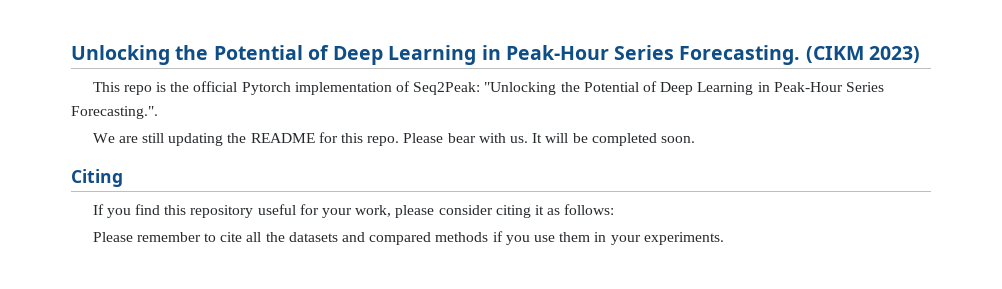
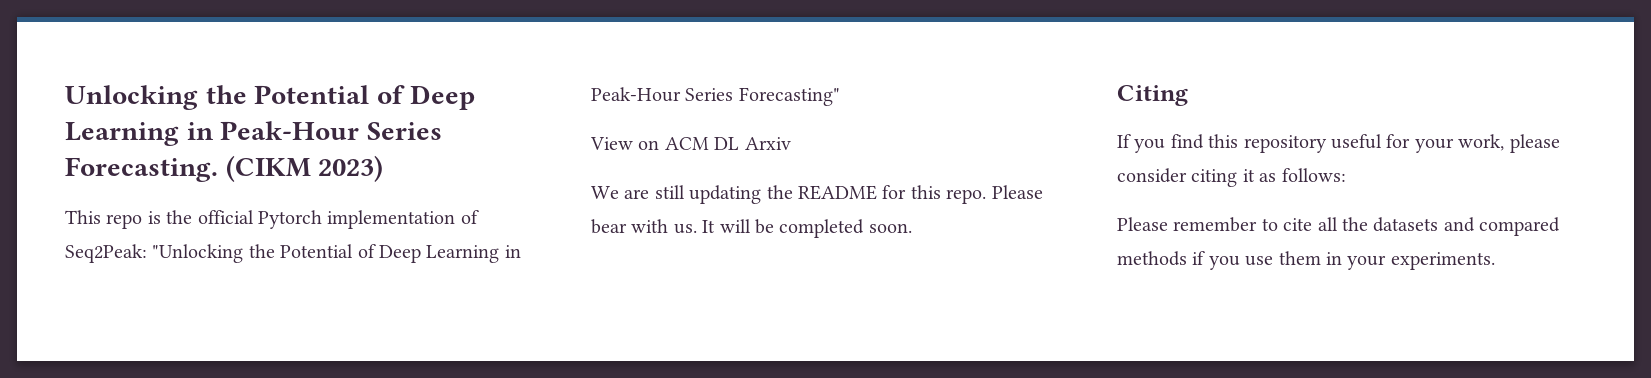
[71,106,158,119] Forecasting.". -> [738,87,840,106] [590,137,791,150] Forecasting" // View on ACM DL Arxiv

